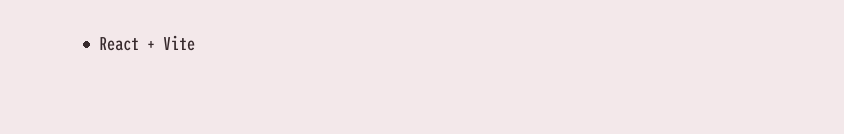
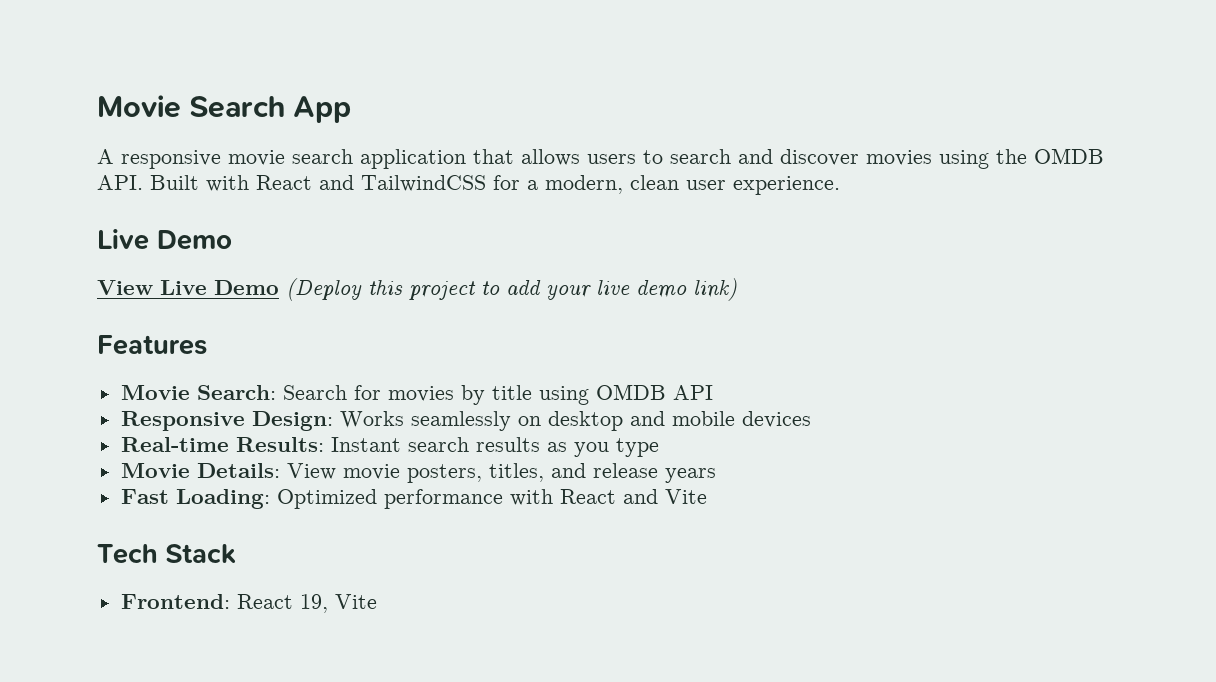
[99,37,156,51] React + -> [97,95,352,123] [97,148,1104,169] [97,175,840,195] [97,229,232,250] [97,278,737,301] [97,335,207,355] [120,384,713,405] [120,411,811,431] [120,437,659,457] [120,463,716,483] [120,489,707,509] [97,544,236,564] [120,594,328,613] Movie Search App // A responsive movie search application that allows users to search and discover movies using the OMDB API. Built with React and TailwindCSS for a modern, clean user experience. // Live Demo // View Live Demo (Deploy this project to add your live demo link) // Features // Movie Search: Search for movies by title using OMDB API // Responsive Design: Works seamlessly on desktop and mobile devices // Real-time Results: Instant search results as you type // Movie Details: View movie posters, titles, and release years // Fast Loading: Optimized performance with React and Vite // Tech Stack // Frontend: React 19,

